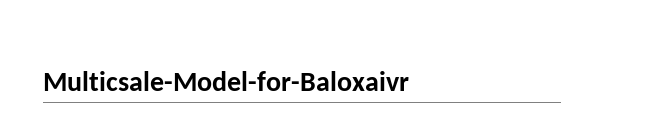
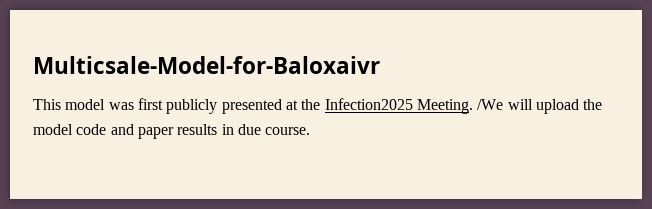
(409, 81) none -> [33,98,603,114] [33,124,311,139] // This model was first publicly presented at the Infection2025 Meeting. /We will upload the model code and paper results in due course.

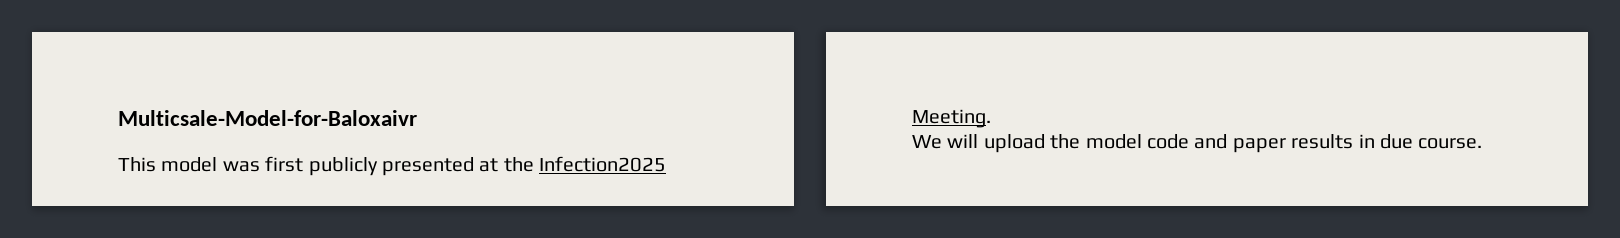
[477,99,504,110] /We -> [912,135,942,149] // We

